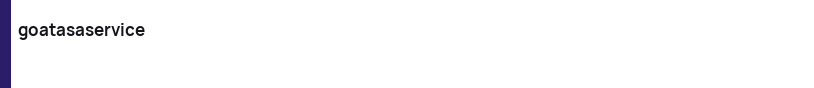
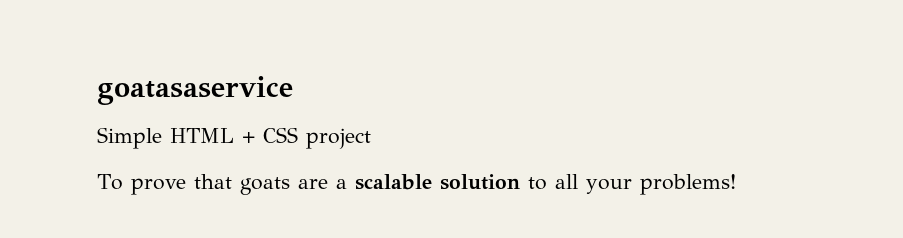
(145, 31) none -> [97,127,371,149] [97,174,736,195] // Simple HTML + CSS project // To prove that goats are a scalable solution to all your problems!

